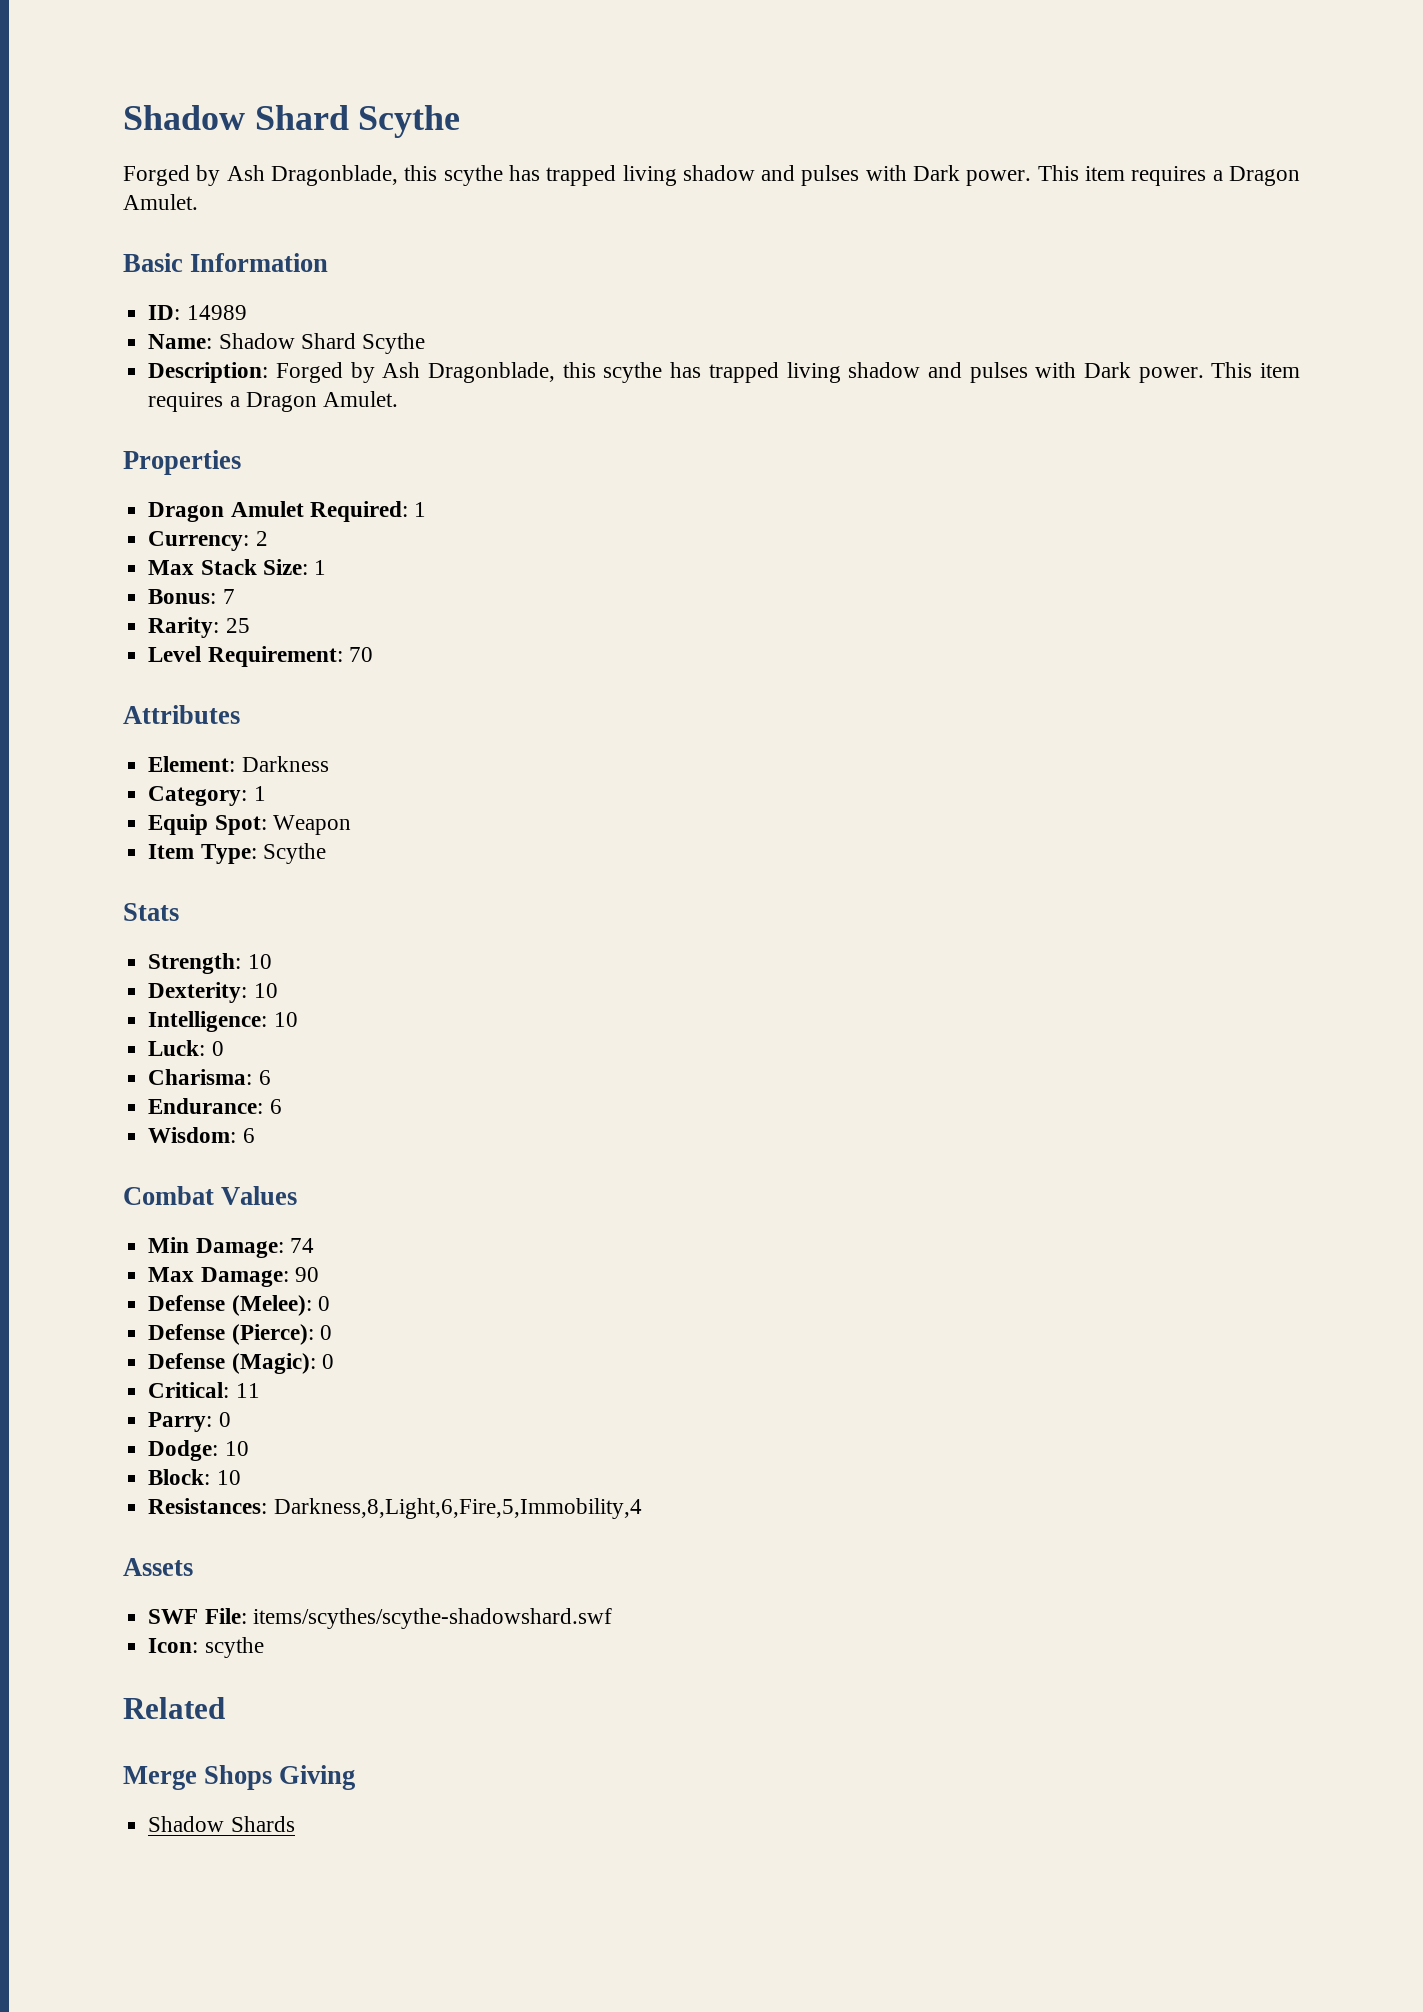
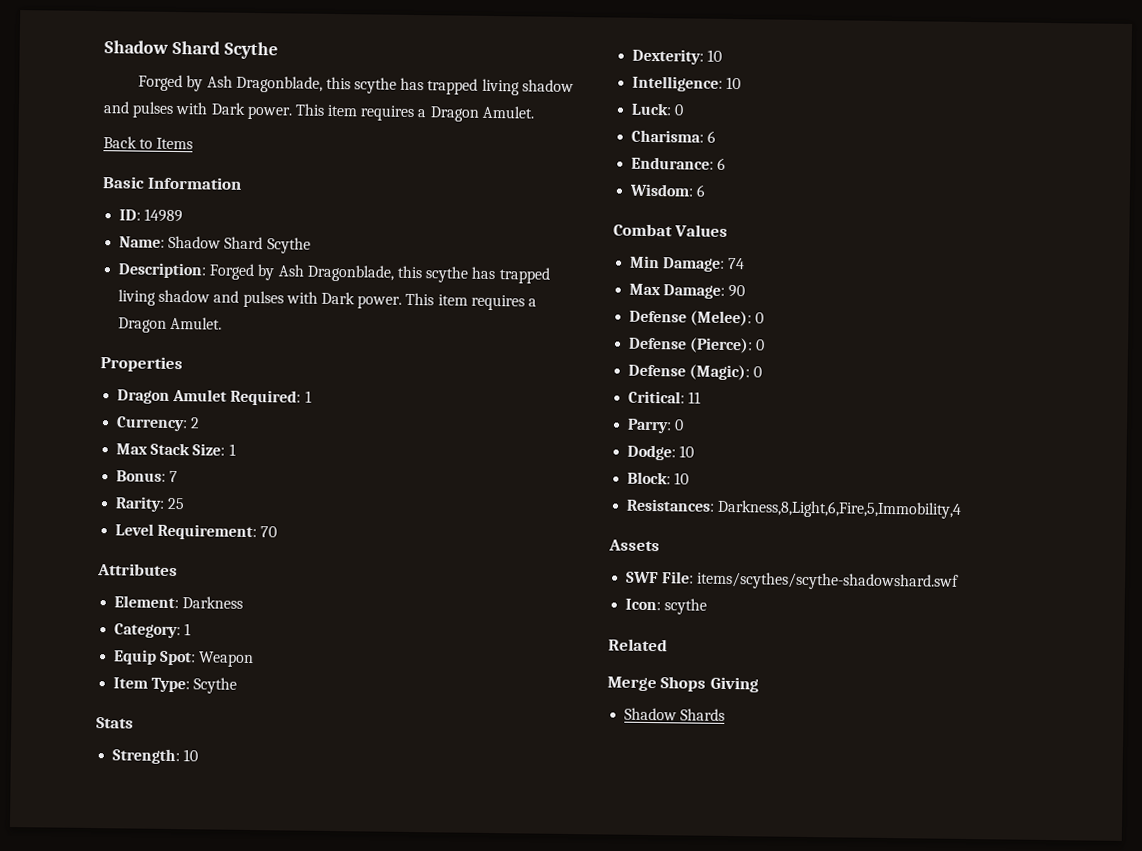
(198, 202) none -> [103,136,194,150] // Back to Items

